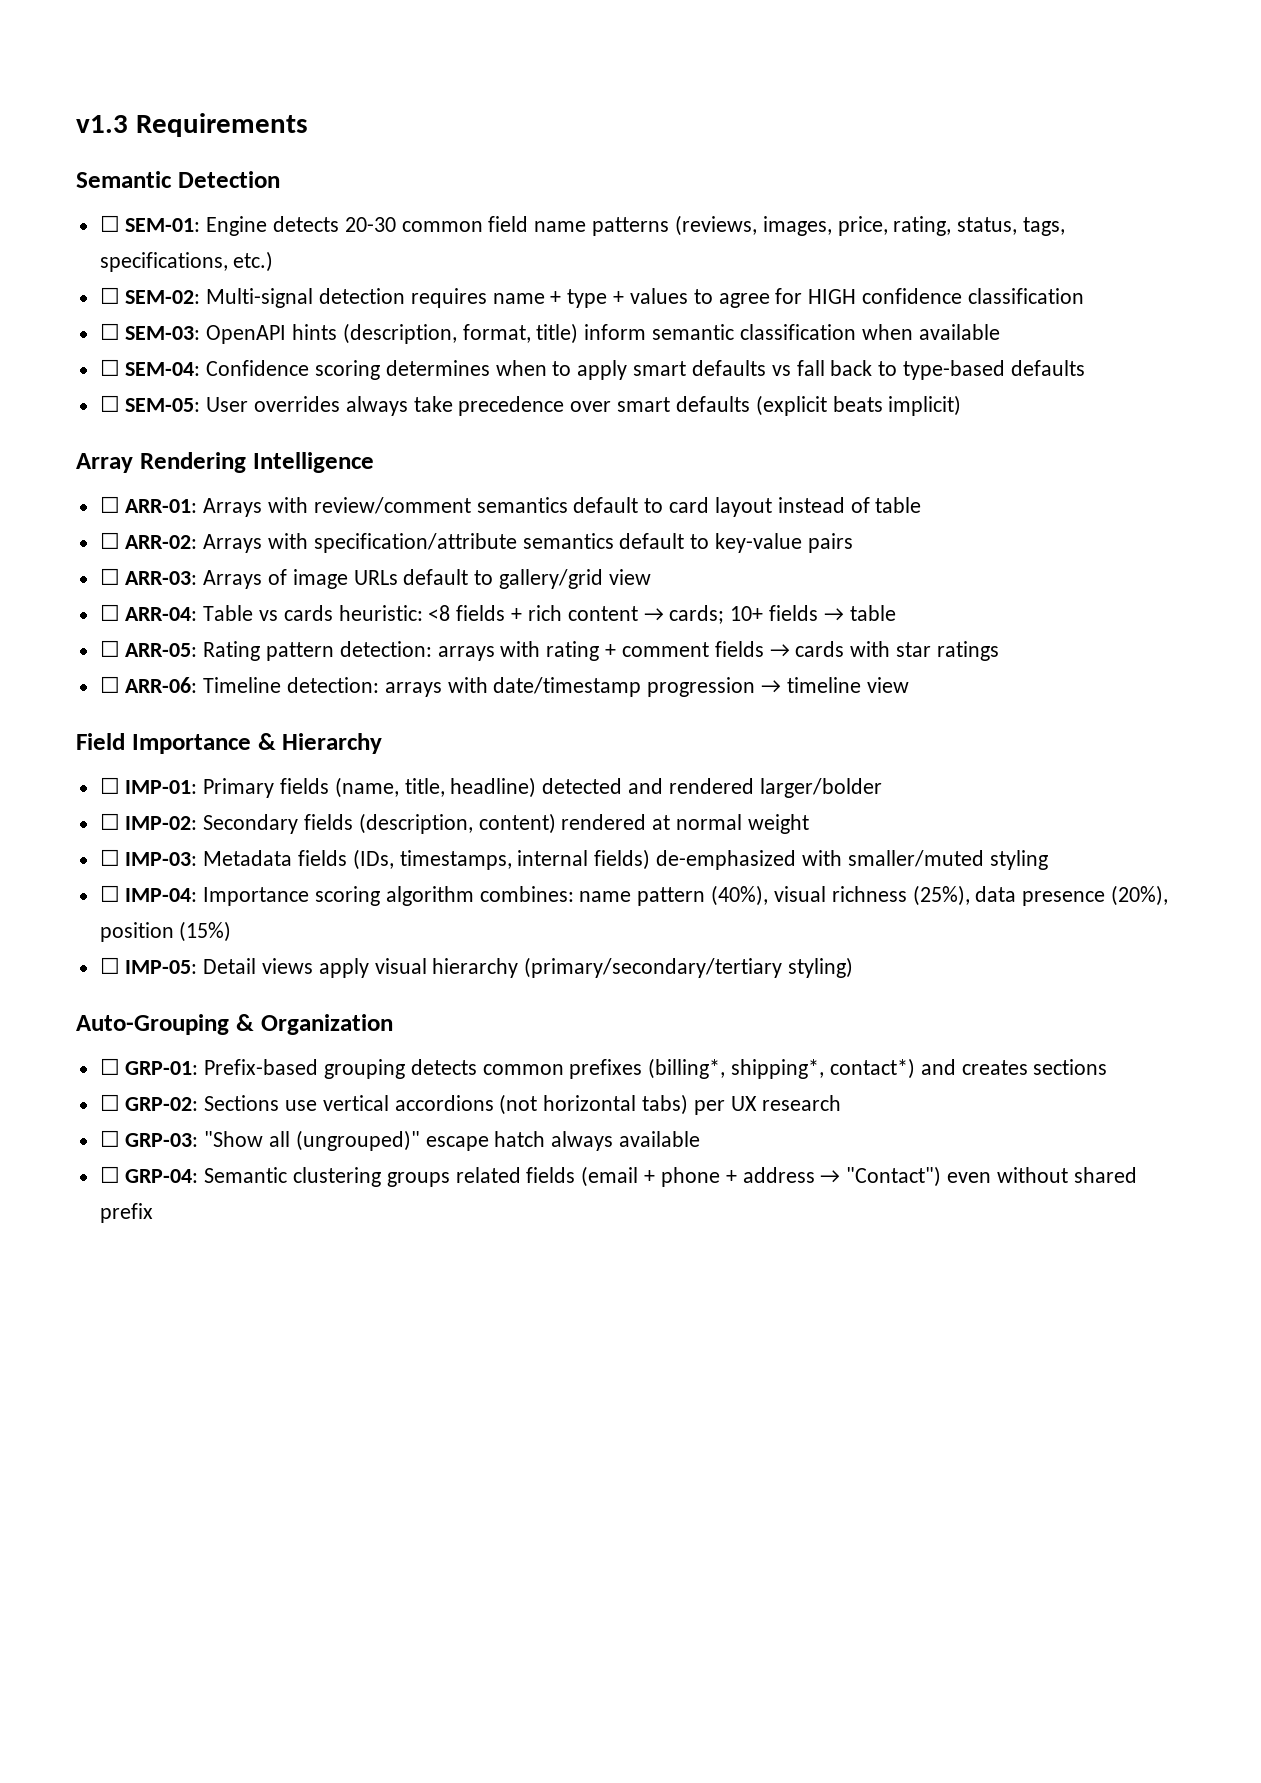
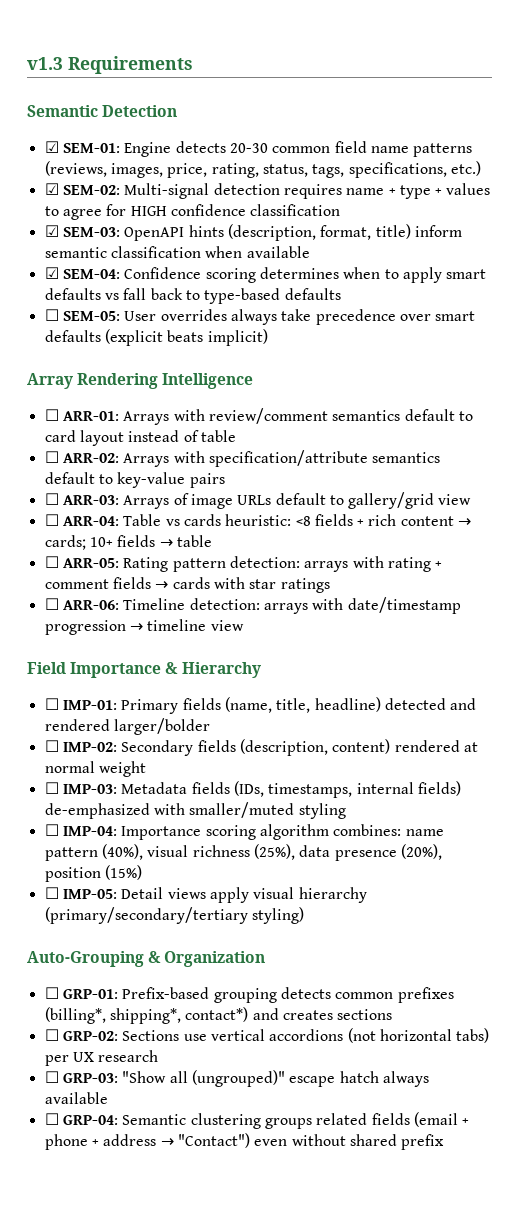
[99,215,120,232] ☐ -> [44,141,59,153] ☑
[99,287,120,304] ☐ -> [44,183,59,195] ☑
[99,323,120,340] ☐ -> [44,225,59,237] ☑
[99,359,120,376] ☐ -> [44,267,59,279] ☑

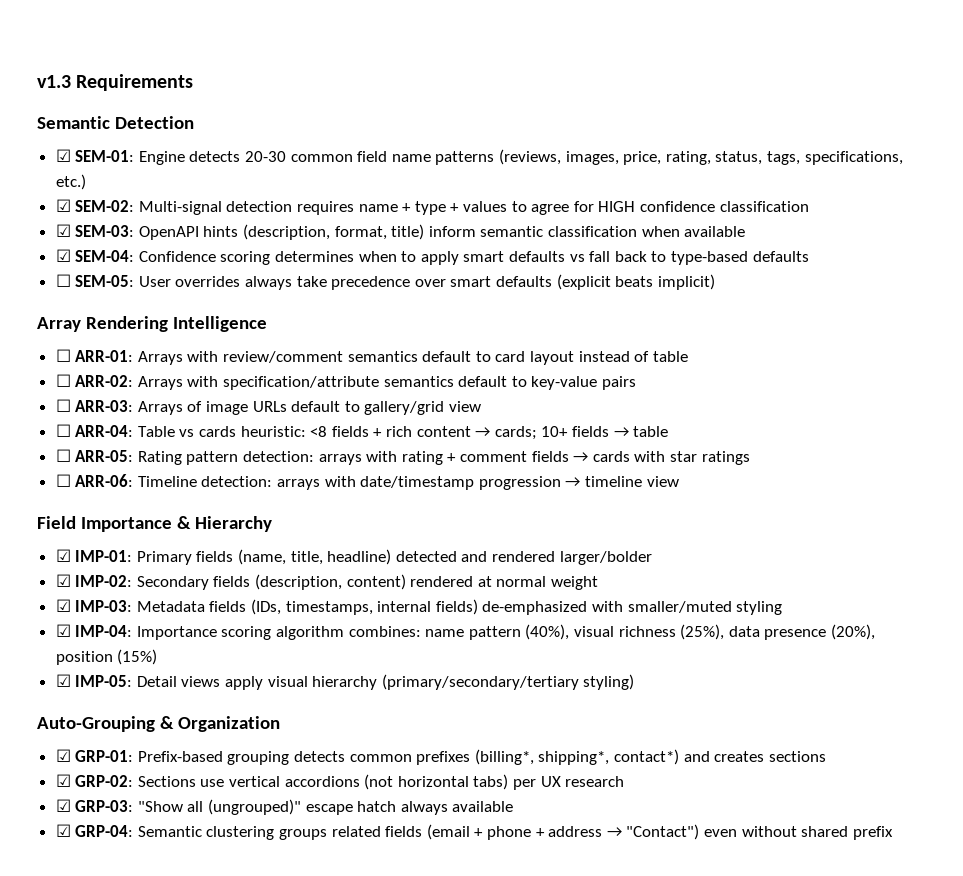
[44,698,59,710] ☐ -> [55,549,71,562] ☑
[44,740,59,752] ☐ -> [55,574,71,587] ☑
[44,782,59,794] ☐ -> [55,599,71,612] ☑
[44,824,59,836] ☐ -> [55,624,71,637] ☑
[44,887,59,899] ☐ -> [55,674,71,687] ☑
[44,987,59,999] ☐ -> [55,749,71,762] ☑
[44,1029,59,1041] ☐ -> [55,774,71,787] ☑
[44,1071,59,1083] ☐ -> [55,799,71,812] ☑
[44,1113,59,1125] ☐ -> [55,824,71,837] ☑

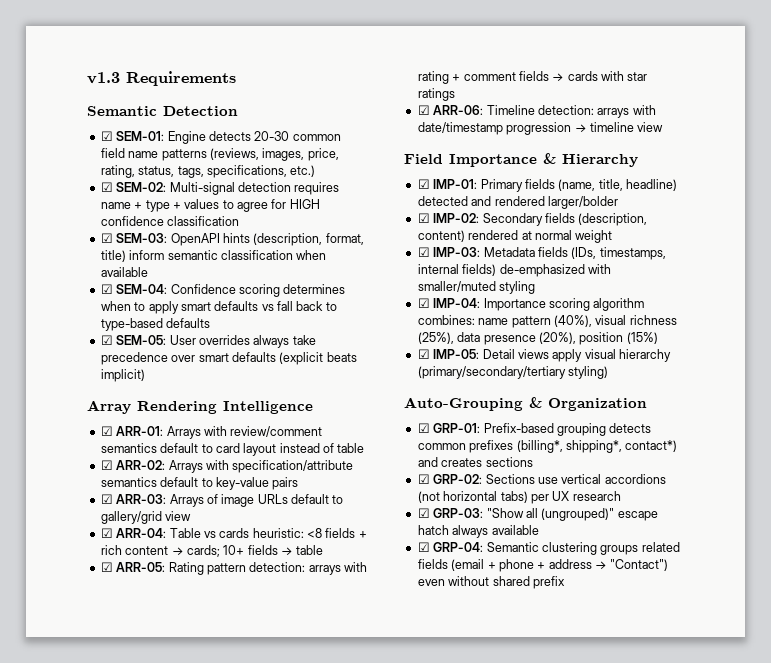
[55,274,71,287] ☐ -> [100,335,113,345] ☑
[55,349,71,362] ☐ -> [100,426,113,436] ☑
[55,374,71,387] ☐ -> [100,460,113,470] ☑
[55,399,71,412] ☐ -> [100,494,113,504] ☑
[55,424,71,437] ☐ -> [100,528,113,538] ☑
[55,449,71,462] ☐ -> [100,562,113,572] ☑
[55,474,71,487] ☐ -> [417,105,430,115] ☑

